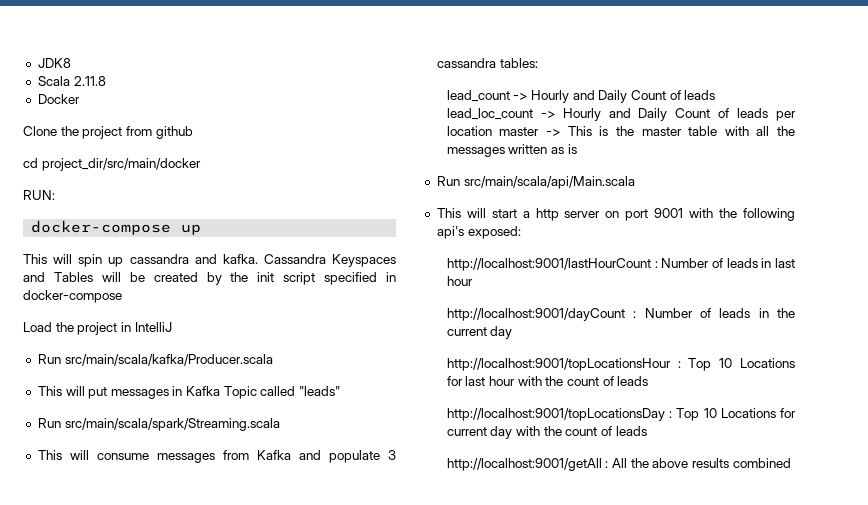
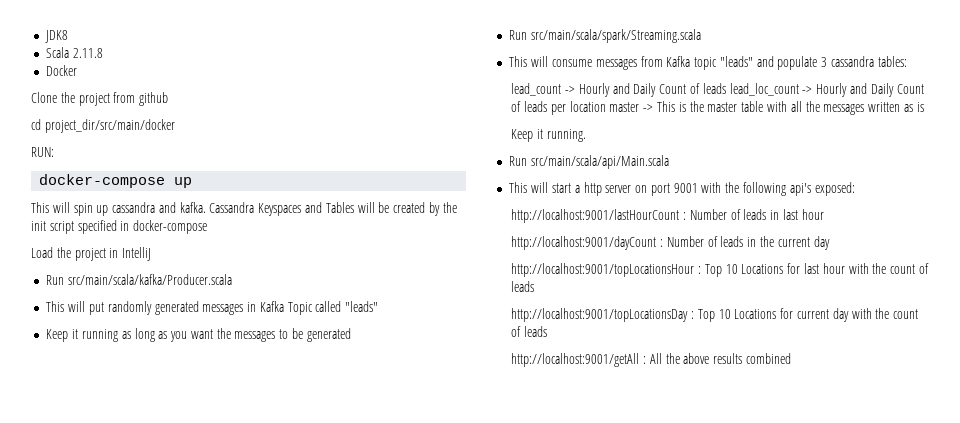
(108, 393) none -> [107,301,199,315] randomly generated
(341, 391) none -> [46,328,351,342] // Keep it running as long as you want the messages to be generated
(291, 455) none -> [694,56,753,70] topic "leads"
(577, 149) none -> [511,129,586,142] // Keep it running.

